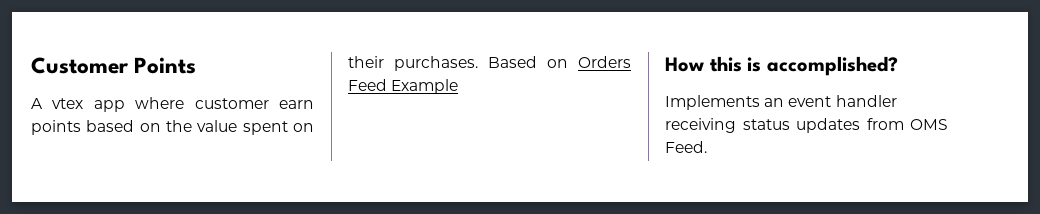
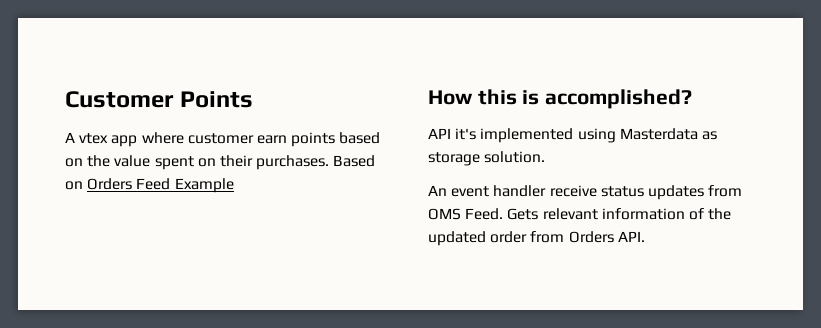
[665,95,785,110] Implements an -> [428,128,717,143] [428,151,546,166] [428,185,447,196] API it's implemented using Masterdata as storage solution. // An
[665,118,736,133] receiving -> [549,185,597,197] receive
(707, 147) none -> [507,208,732,220] [428,231,645,246] Gets relevant information of the updated order from Orders API.

